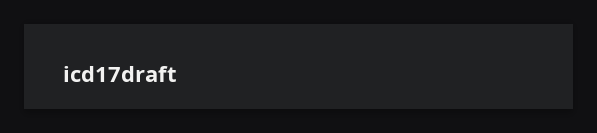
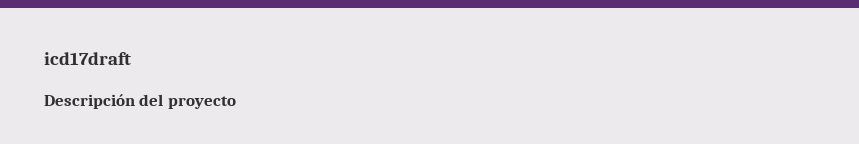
(177, 74) none -> [44,94,236,109] // Descripción del proyecto

